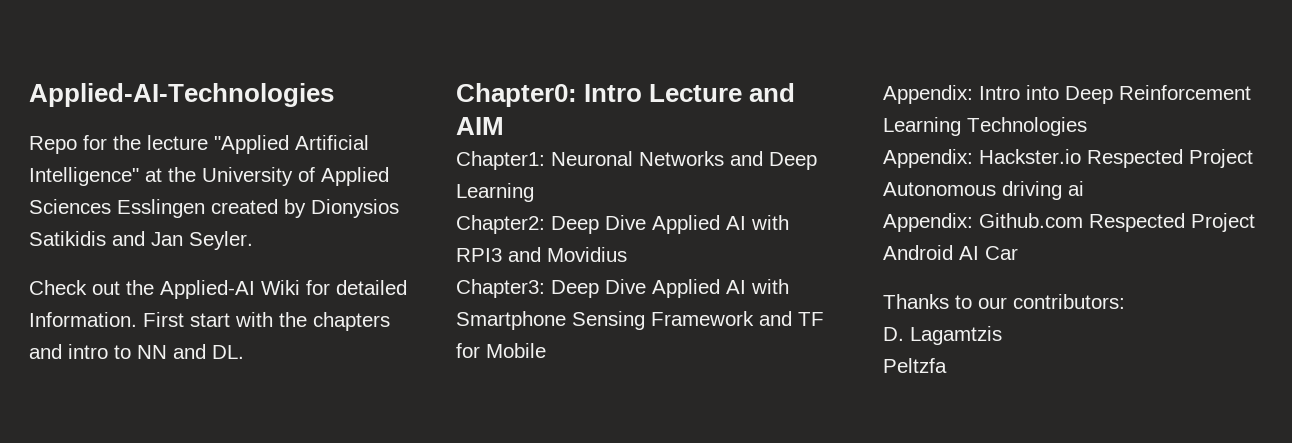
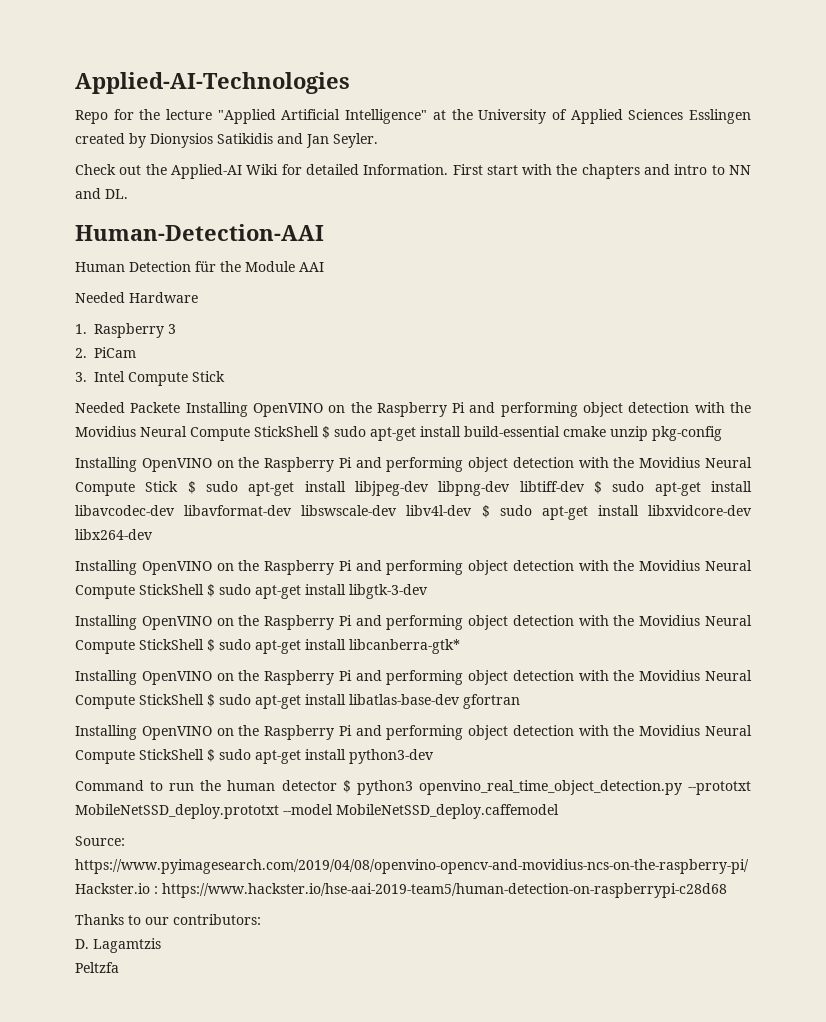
[456,83,796,107] [456,117,504,135] [456,151,817,170] [456,183,534,202] [456,215,789,234] [456,247,627,262] [456,279,789,298] [456,311,824,330] [456,343,546,358] [883,85,1251,104] [883,117,1087,136] [883,149,1253,168] [883,181,1084,200] [883,213,1255,232] [883,245,1018,260] Chapter0: Intro Lecture and AIM // Chapter1: Neuronal Networks and Deep Learning // Chapter2: Deep Dive Applied AI with RPI3 and Movidius // Chapter3: Deep Dive Applied AI with Smartphone Sensing Framework and TF for Mobile // Appendix: Intro into Deep Reinforcement Learning Technologies // Appendix: Hackster.io Respected Project Autonomous driving ai // Appendix: Github.com Respected Project Android AI Car -> [75,224,324,241] [75,261,324,272] [75,292,198,303] [75,323,176,338] [75,347,136,358] [75,371,225,386] [75,402,751,417] [75,426,722,441] [75,457,752,472] [75,481,753,496] [75,505,752,520] [75,529,153,540] [75,560,752,575] [75,584,428,599] [75,615,752,630] [75,639,460,654] [75,670,752,685] [75,694,520,709] [75,725,752,740] [75,749,434,764] [75,780,751,795] [75,804,559,819] [75,836,125,846] [75,859,749,874] [75,883,727,898] Human-Detection-AAI // Human Detection für the Module AAI // Needed Hardware // 1. Raspberry 3 // 2. PiCam // 3. Intel Compute Stick // Needed Packete Installing OpenVINO on the Raspberry Pi and performing object detection with the Movidius Neural Compute StickShell $ sudo apt-get install build-essential cmake unzip pkg-config // Installing OpenVINO on the Raspberry Pi and performing object detection with the Movidius Neural Compute Stick $ sudo apt-get install libjpeg-dev libpng-dev libtiff-dev $ sudo apt-get install libavcodec-dev libavformat-dev libswscale-dev libv4l-dev $ sudo apt-get install libxvidcore-dev libx264-dev // Installing OpenVINO on the Raspberry Pi and performing object detection with the Movidius Neural Compute StickShell $ sudo apt-get install libgtk-3-dev // Installing OpenVINO on the Raspberry Pi and performing object detection with the Movidius Neural Compute StickShell $ sudo apt-get install libcanberra-gtk* // Installing OpenVINO on the Raspberry Pi and performing object detection with the Movidius Neural Compute StickShell $ sudo apt-get install libatlas-base-dev gfortran // Installing OpenVINO on the Raspberry Pi and performing object detection with the Movidius Neural Compute StickShell $ sudo apt-get install python3-dev // Command to run the human detector $ python3 openvino_real_time_object_detection.py --prototxt MobileNetSSD_deploy.prototxt --model MobileNetSSD_deploy.caffemodel // Source: https://www.pyimagesearch.com/2019/04/08/openvino-opencv-and-movidius-ncs-on-the-raspberry-pi/ Hackster.io : https://www.hackster.io/hse-aai-2019-team5/human-detection-on-raspberrypi-c28d68

